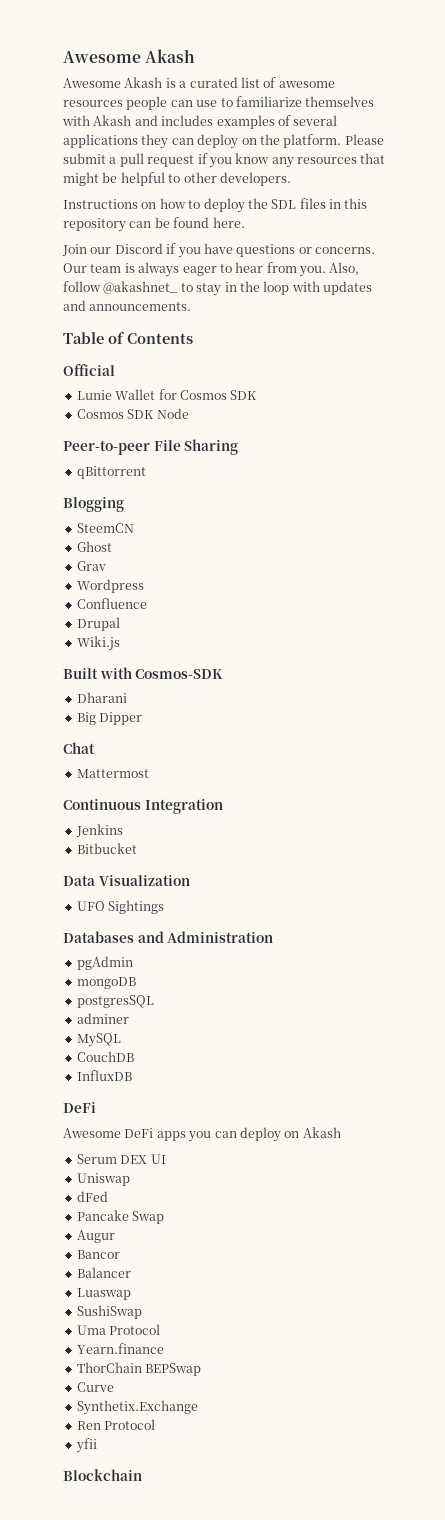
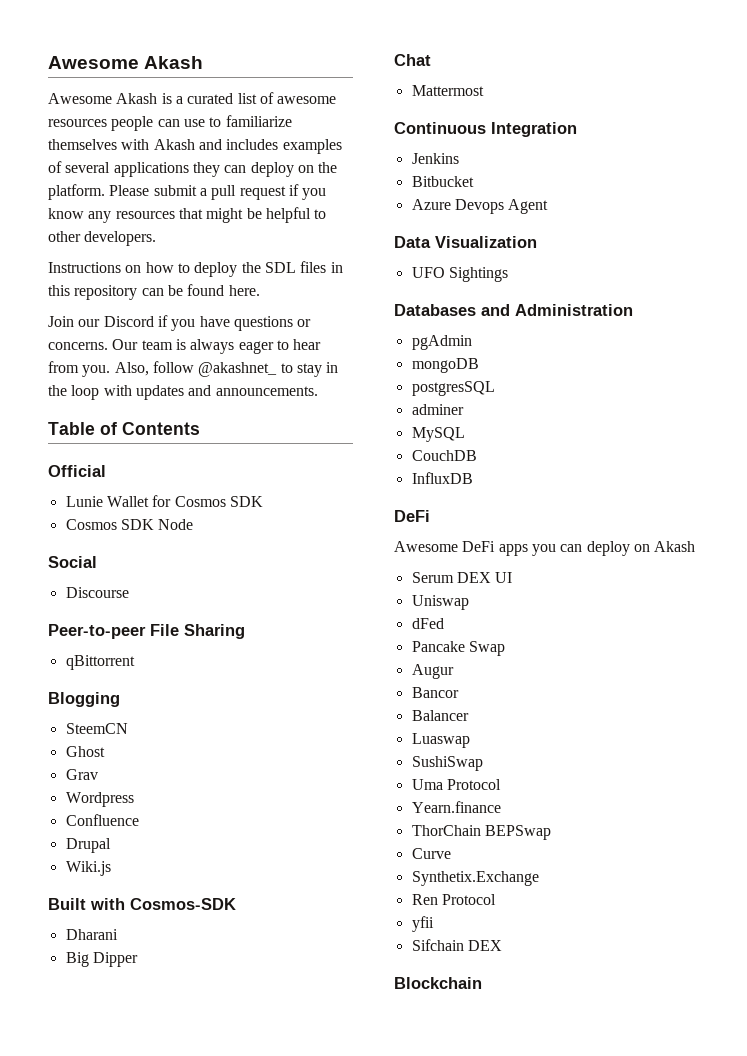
(189, 413) none -> [48,556,97,568] [65,587,129,598] // Social // Discourse
(137, 848) none -> [411,199,549,214] // Azure Devops Agent
(97, 1445) none -> [411,939,502,951] // Sifchain DEX

